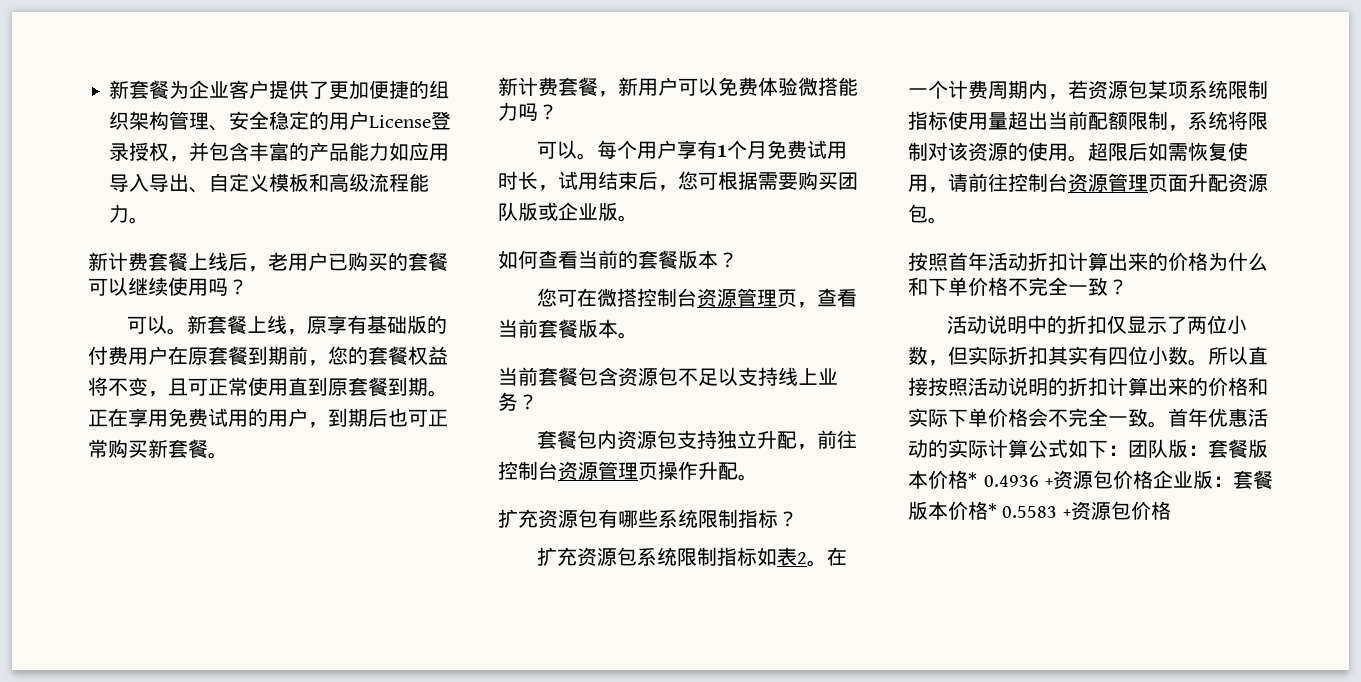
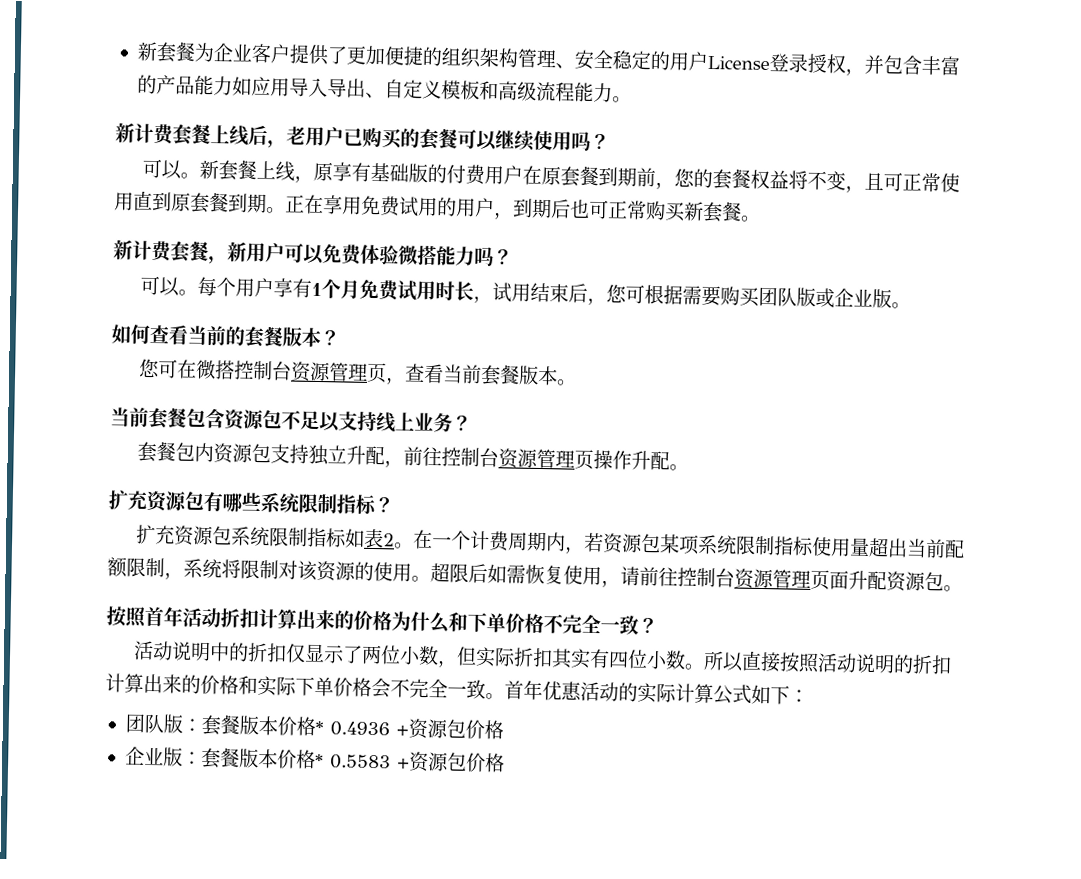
(1128, 450) none -> (809, 696) //
(1153, 479) none -> (504, 730) //

